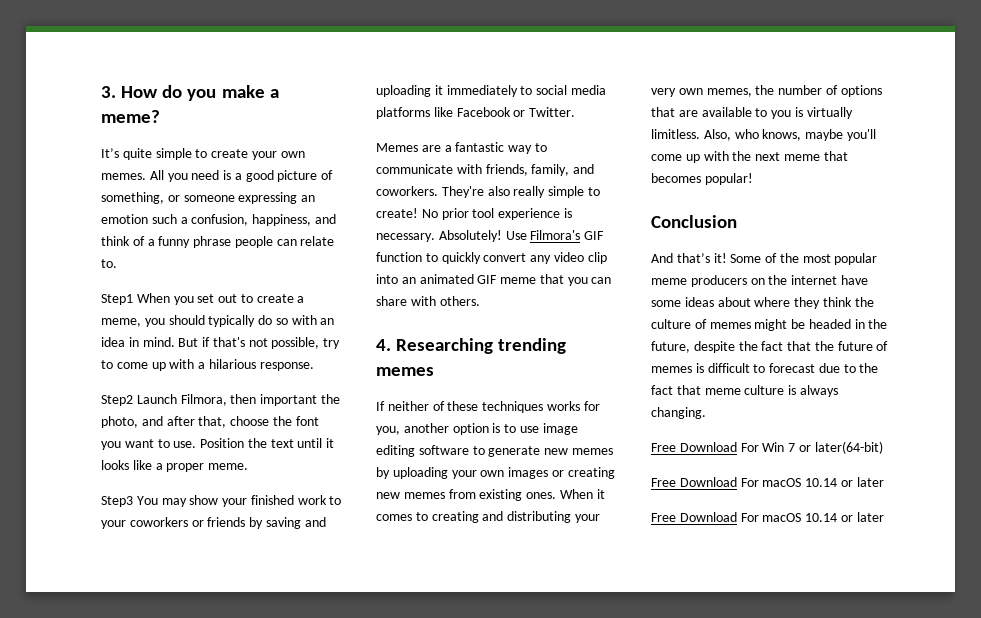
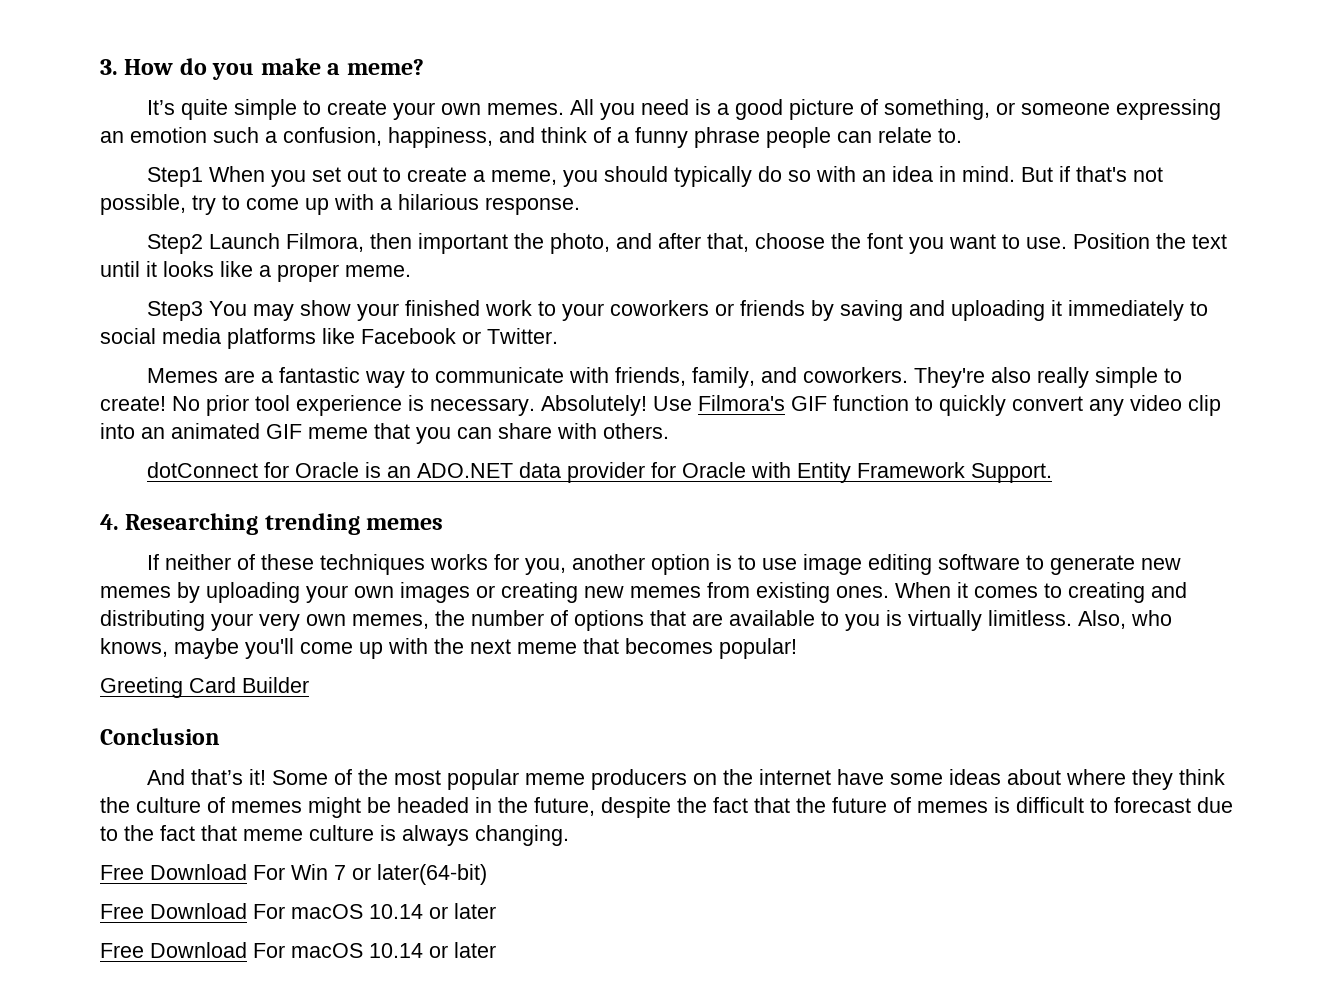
(480, 301) none -> [147,462,1053,483] // dotConnect for Oracle is an ADO.NET data provider for Oracle with Entity Framework Support.
(753, 179) none -> [100,677,309,698] // Greeting Card Builder

